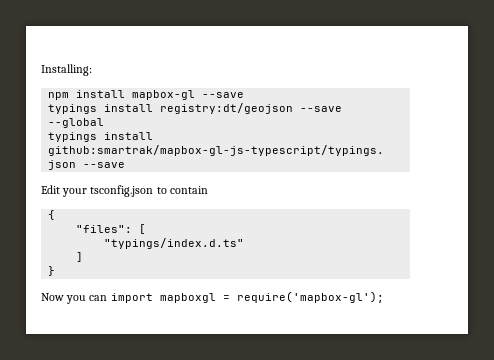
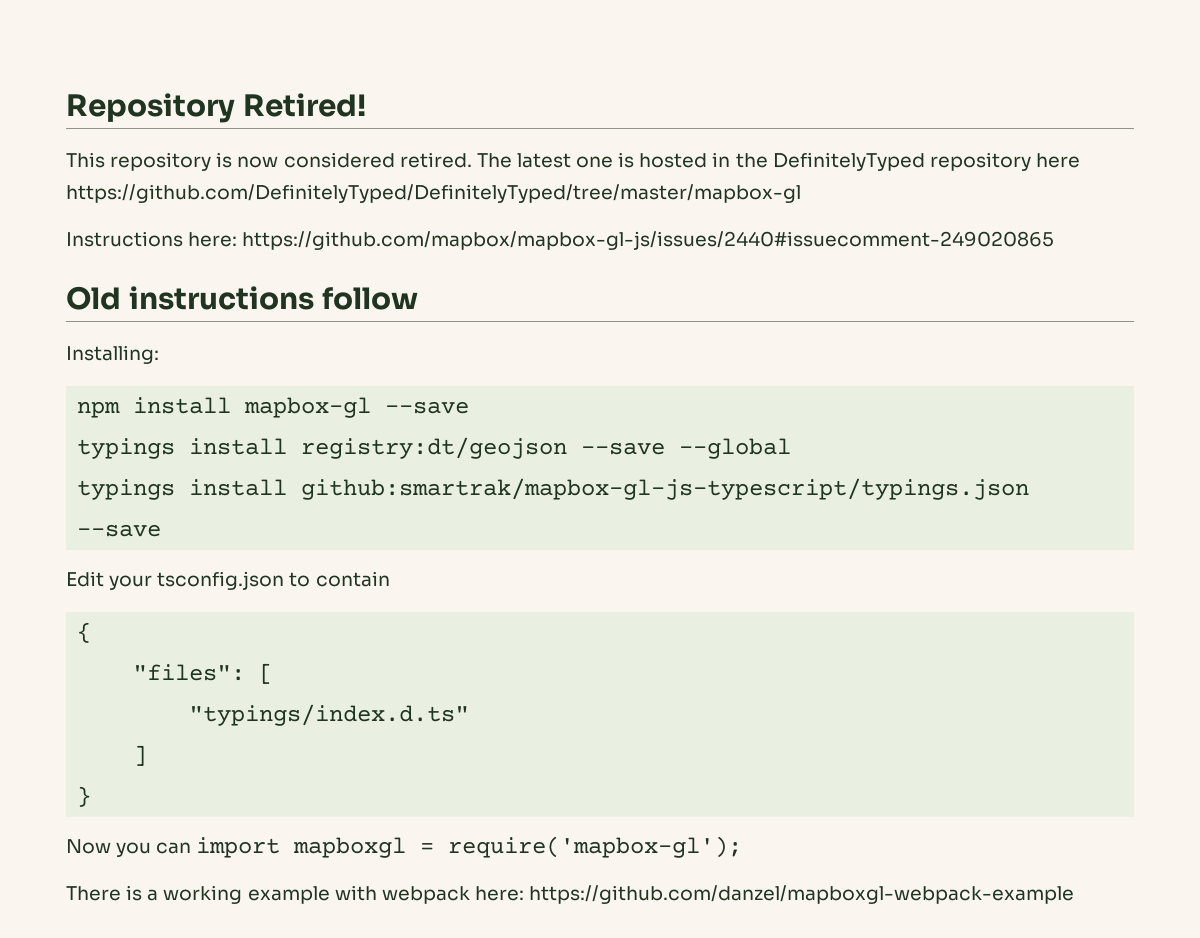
(41, 70) none -> [66,93,366,123] [66,152,1080,171] [66,184,801,203] [66,231,1055,250] [66,286,418,310] Repository Retired! // This repository is now considered retired. The latest one is hosted in the DefinitelyTyped repository here https://github.com/DefinitelyTyped/DefinitelyTyped/tree/master/mapbox-gl // Instructions here: https://github.com/mapbox/mapbox-gl-js/issues/2440#issuecomment-249020865 // Old instructions follow //
(384, 297) none -> [66,885,1075,904] // There is a working example with webpack here: https://github.com/danzel/mapboxgl-webpack-example

